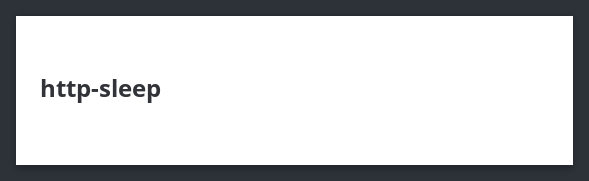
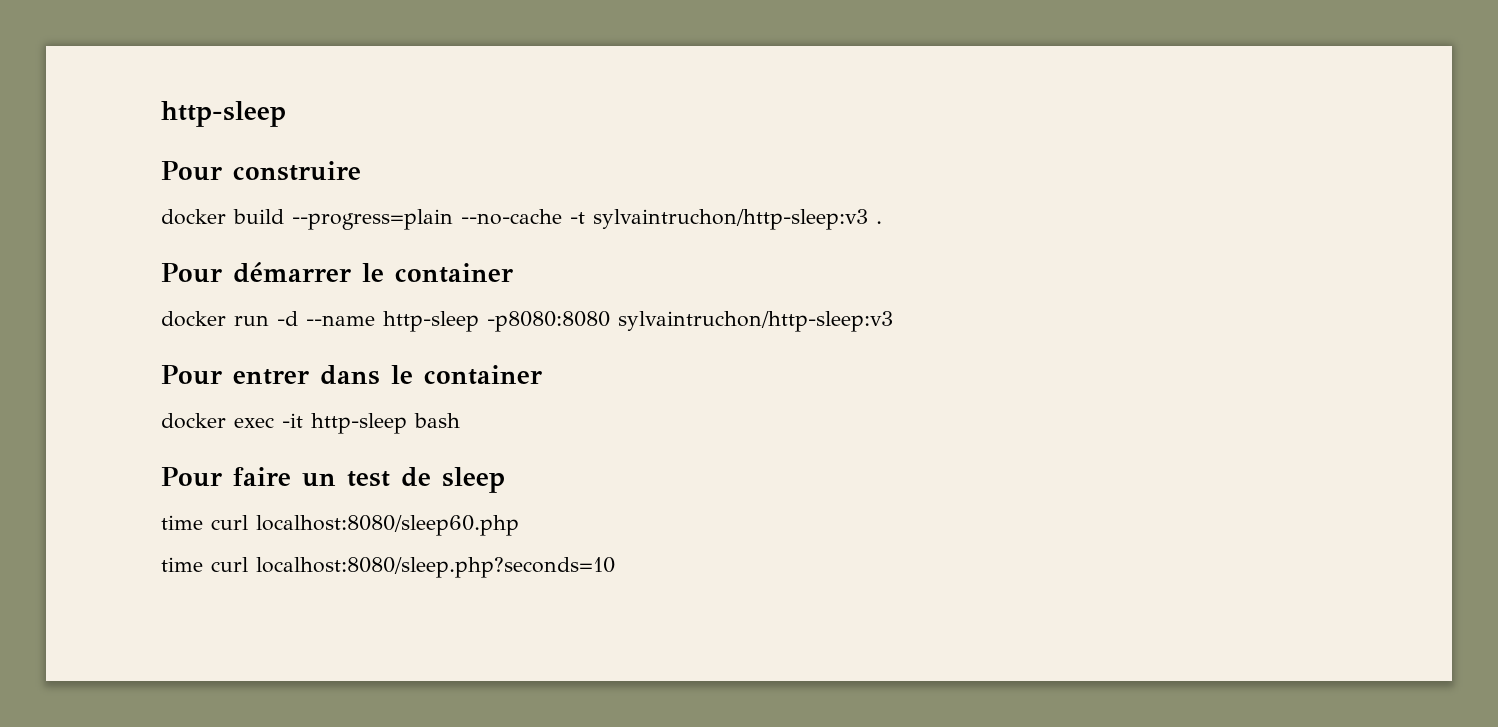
[40,79,161,103] http-sleep -> [161,101,286,127] [161,161,361,181] [161,209,882,230] [161,262,513,283] [161,311,893,332] [161,365,542,385] [161,413,460,434] [161,467,505,493] [161,515,519,536] [161,557,615,578] http-sleep // Pour construire // docker build --progress=plain --no-cache -t sylvaintruchon/http-sleep:v3 . // Pour démarrer le container // docker run -d --name http-sleep -p8080:8080 sylvaintruchon/http-sleep:v3 // Pour entrer dans le container // docker exec -it http-sleep bash // Pour faire un test de sleep // time curl localhost:8080/sleep60.php // time curl localhost:8080/sleep.php?seconds=10

